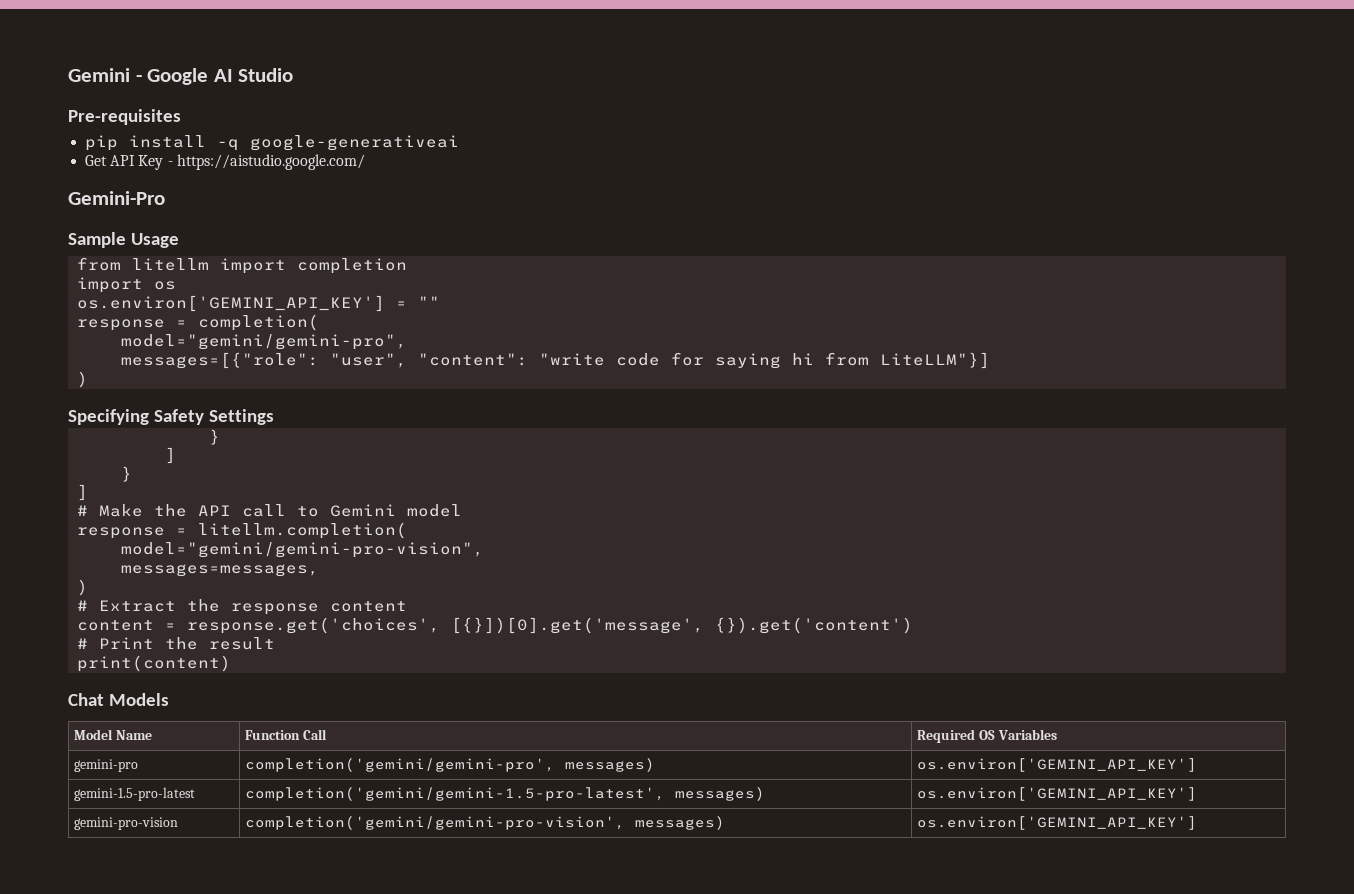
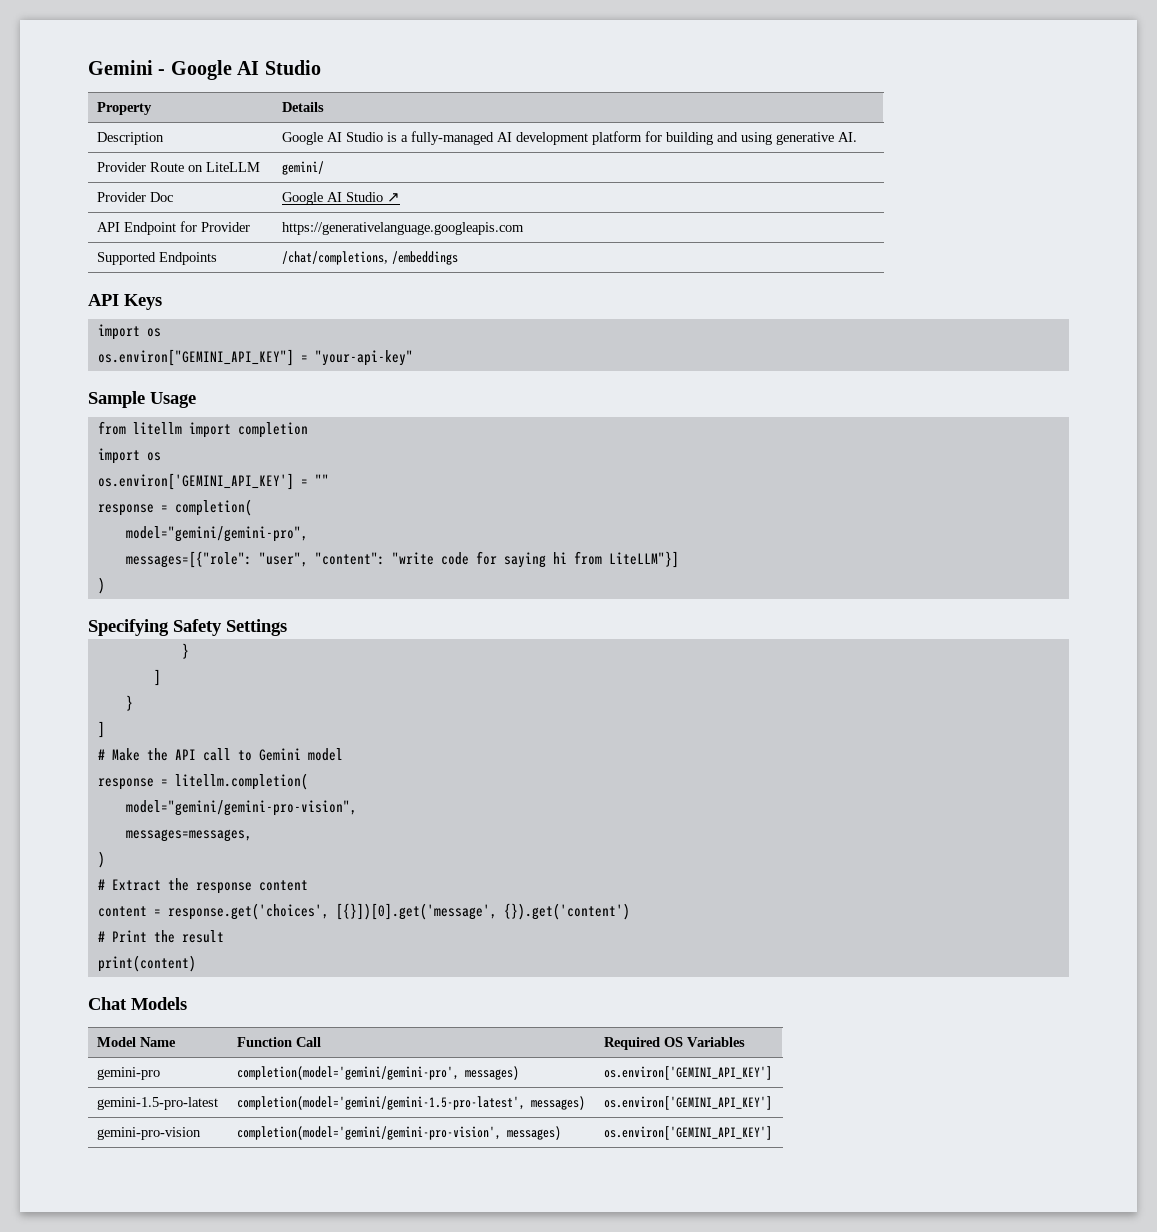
[68,109,181,125] [85,135,460,151] [85,154,365,170] [68,191,165,205] // Pre-requisites // pip install -q google-generativeai // Get API Key - https://aistudio.google.com/ // Gemini-Pro -> [97,102,153,115] [282,102,325,112] [97,132,165,145] [282,131,858,145] [97,162,261,172] [282,161,325,175] [97,192,174,202] [282,192,401,205] [97,221,251,235] [282,222,525,235] [97,252,218,265] [282,251,459,265] [88,294,162,310] [97,324,161,340] [97,349,413,366] // Property | Details // Description | Google AI Studio is a fully-managed AI development platform for building and using generative AI. // Provider Route on LiteLLM | gemini/ // Provider Doc | Google AI Studio ↗ // API Endpoint for Provider | https://generativelanguage.googleapis.com // Supported Endpoints | /chat/completions, /embeddings // API Keys // import os // os.environ["GEMINI_API_KEY"] = "your-api-key"
[245,758,556,772] completion('gemini/gemini-pro', -> [237,1066,460,1080] completion(model='gemini/gemini-pro',
[245,787,666,801] completion('gemini/gemini-1.5-pro-latest', -> [237,1096,526,1110] completion(model='gemini/gemini-1.5-pro-latest',
[245,816,626,830] completion('gemini/gemini-pro-vision', -> [237,1126,502,1140] completion(model='gemini/gemini-pro-vision',

